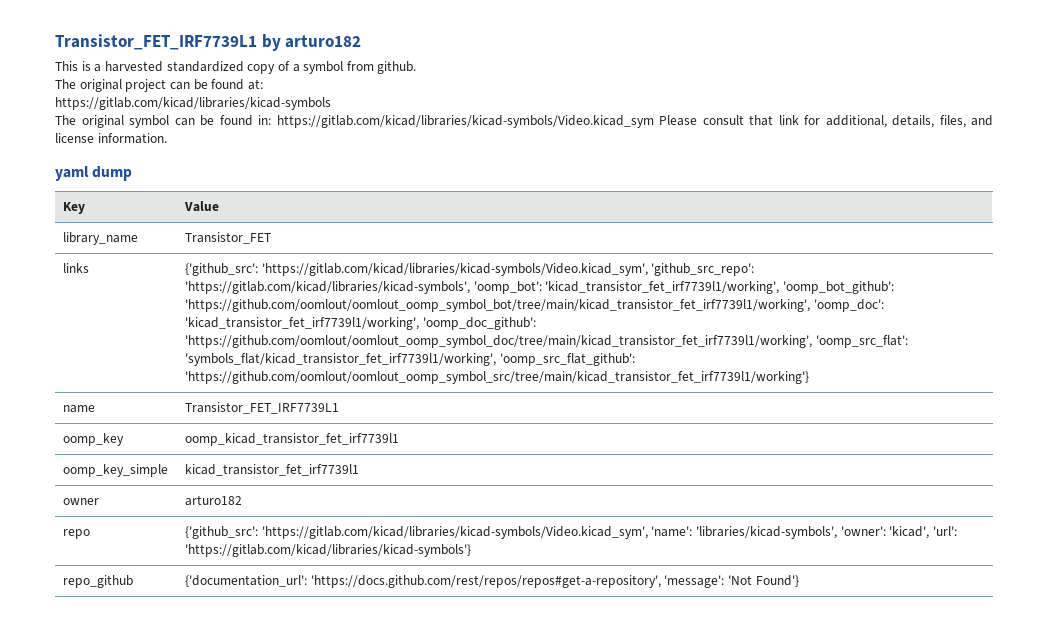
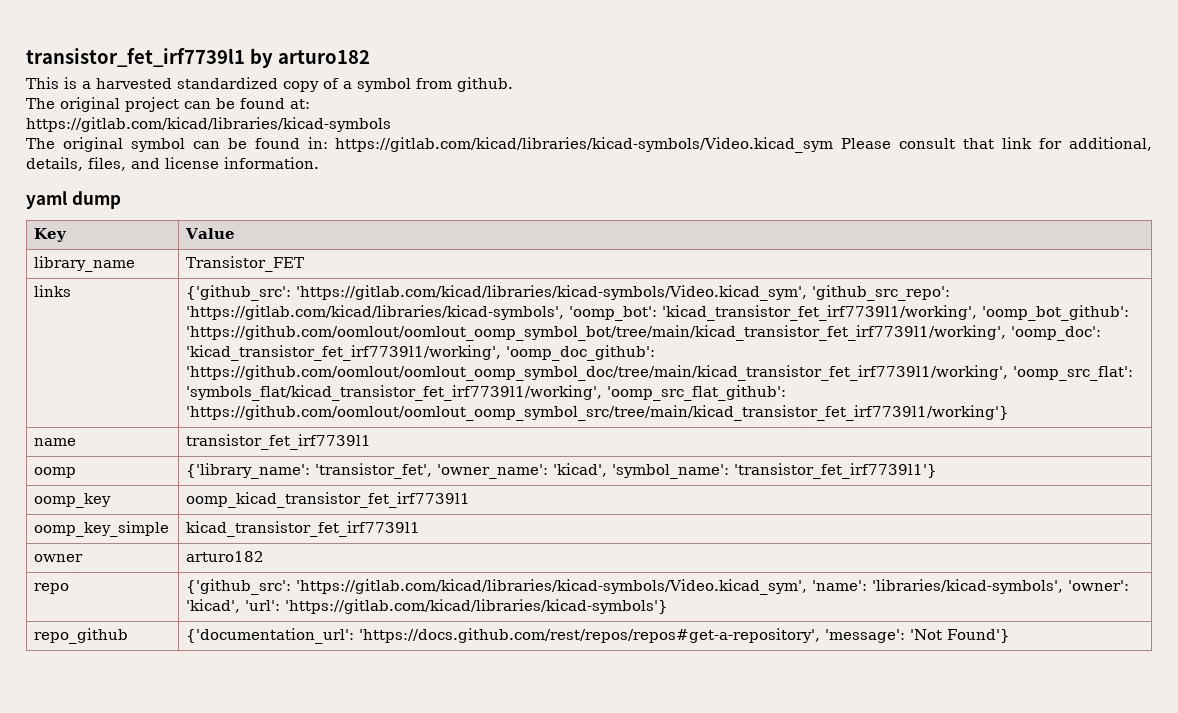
[55,34,257,50] Transistor_FET_IRF7739L1 -> [26,48,245,67] transistor_fet_irf7739l1
[185,402,340,414] Transistor_FET_IRF7739L1 -> [186,434,372,450] [34,467,77,478] [186,463,938,479] transistor_fet_irf7739l1 // oomp | {'library_name': 'transistor_fet', 'owner_name': 'kicad', 'symbol_name': 'transistor_fet_irf7739l1'}

